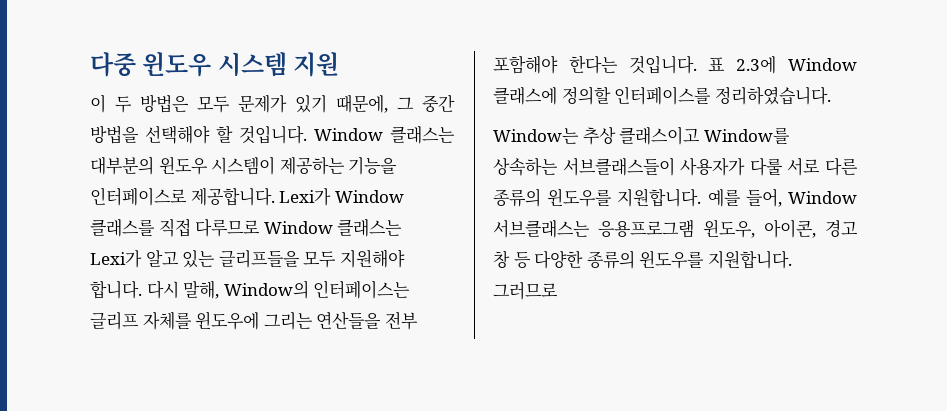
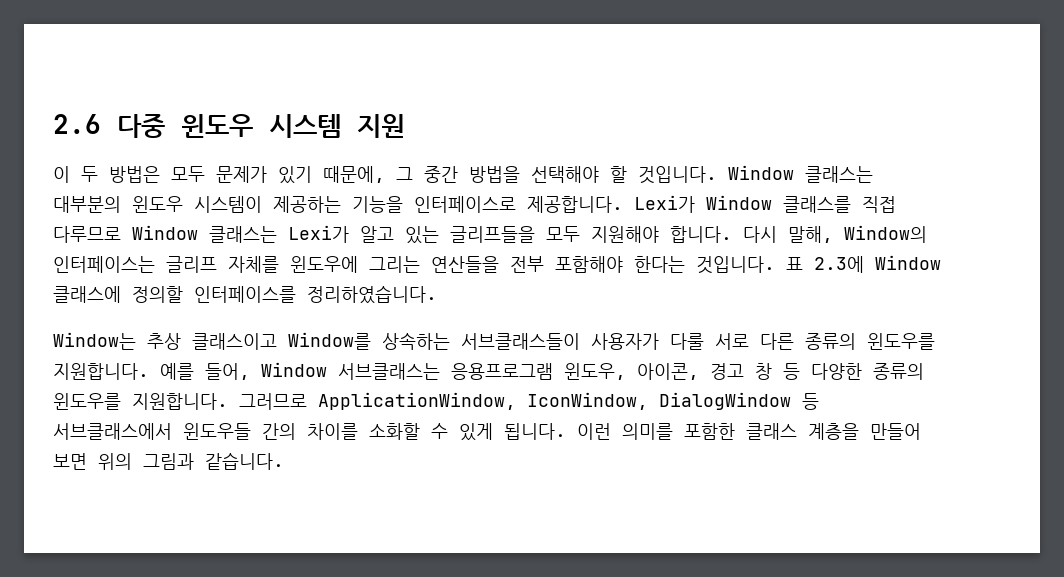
(90, 64) none -> [53,114,101,134] 2.6
(558, 291) none -> [318,392,819,410] [53,423,921,441] [53,452,284,470] ApplicationWindow, IconWindow, DialogWindow 등 서브클래스에서 윈도우들 간의 차이를 소화할 수 있게 됩니다. 이런 의미를 포함한 클래스 계층을 만들어 보면 위의 그림과 같습니다.

